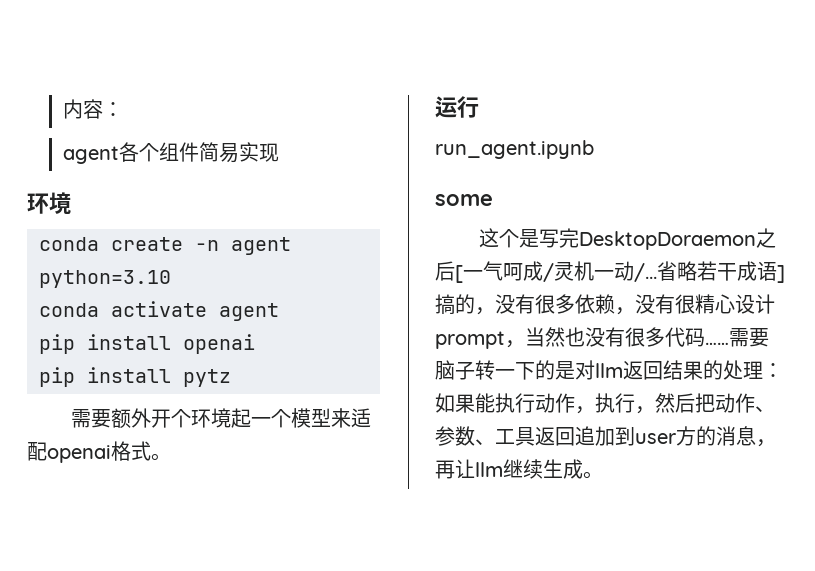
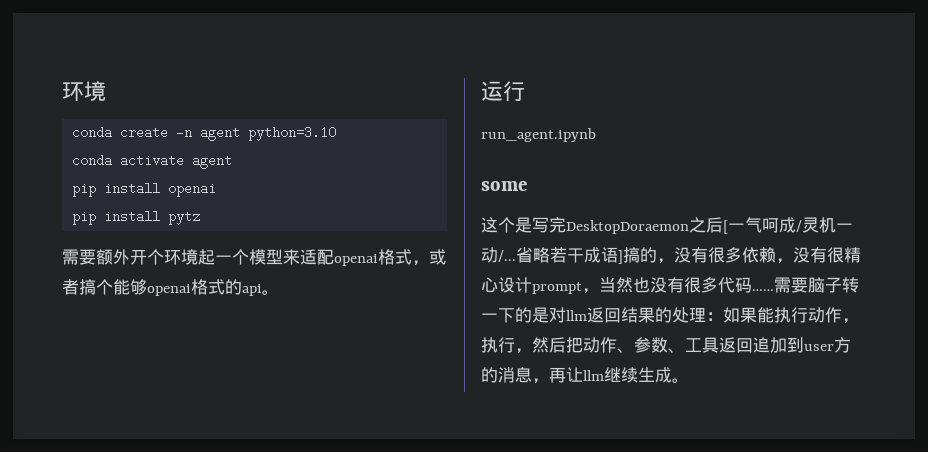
[62,99,123,119] [62,142,279,164] 内容： // agent各个组件简易实现 // -> (62, 91) none
(151, 451) none -> [412,249,446,266] [62,279,262,296] ，或者搞个能够openai格式的api

